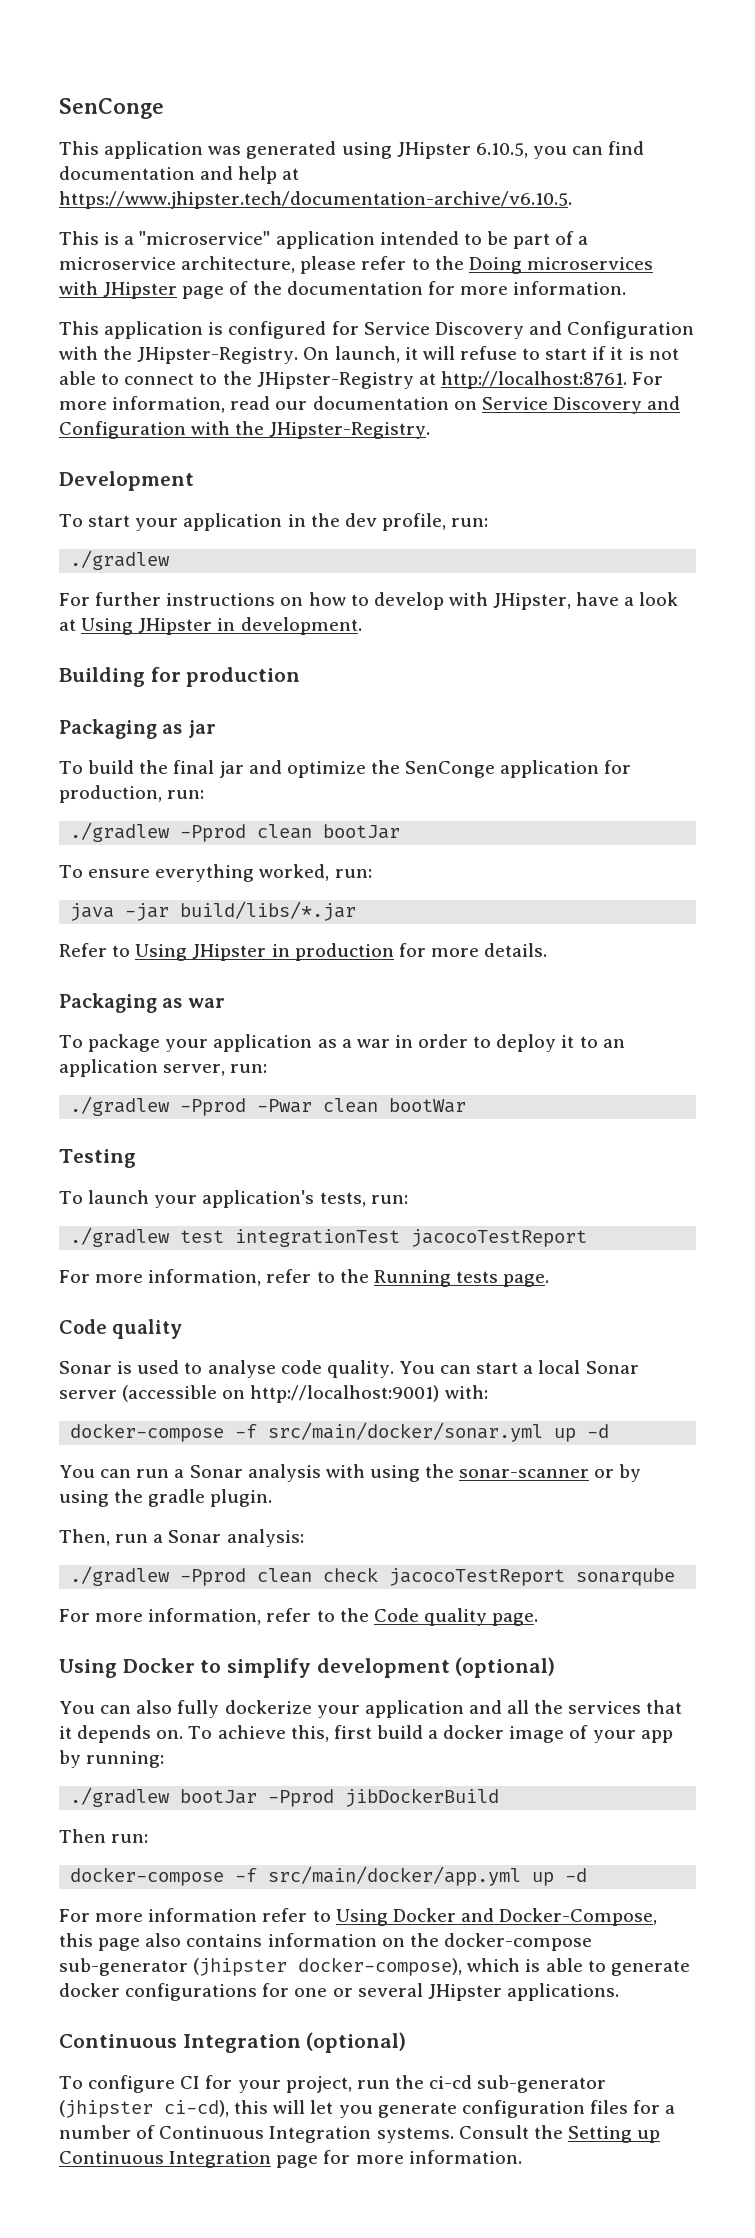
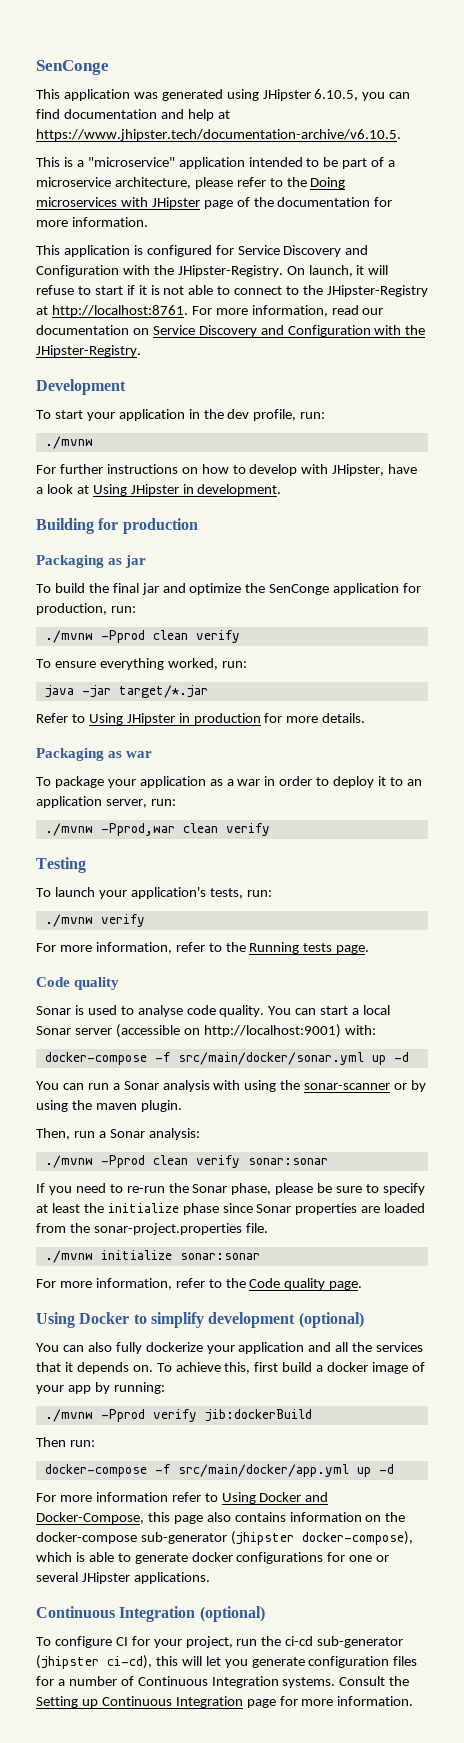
[70,550,171,570] ./gradlew -> [44,436,93,449] ./mvnw
[70,822,401,842] ./gradlew -Pprod clean bootJar -> [44,630,240,643] ./mvnw -Pprod clean verify
[180,901,357,921] build/libs/*.jar -> [118,685,208,698] target/*.jar
[70,1096,467,1116] ./gradlew -Pprod -Pwar clean bootWar -> [44,823,270,836] ./mvnw -Pprod,war clean verify
[70,1227,588,1247] ./gradlew test integrationTest jacocoTestReport -> [44,914,145,927] ./mvnw verify
[148,1489,206,1507] gradle -> [95,1103,137,1110] maven
[70,1566,676,1586] ./gradlew -Pprod clean check jacocoTestReport sonarqube -> [44,1155,328,1168] [36,1183,425,1195] [36,1203,426,1215] [36,1223,268,1235] [44,1250,260,1263] ./mvnw -Pprod clean verify sonar:sonar // If you need to re-run the Sonar phase, please be sure to specify at least the initialize phase since Sonar properties are loaded from the sonar-project.properties file. // ./mvnw initialize sonar:sonar
[70,1787,500,1807] ./gradlew bootJar -Pprod jibDockerBuild -> [44,1409,312,1422] ./mvnw -Pprod verify jib:dockerBuild

